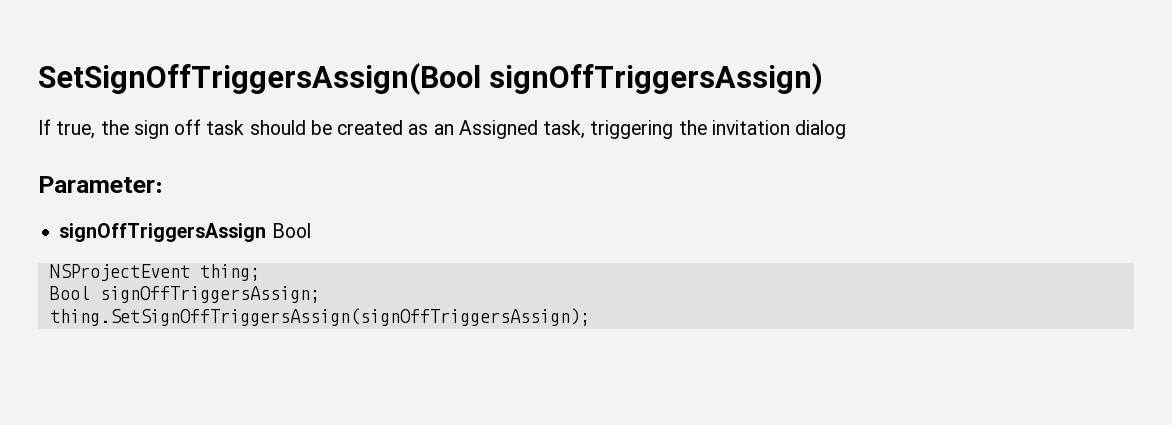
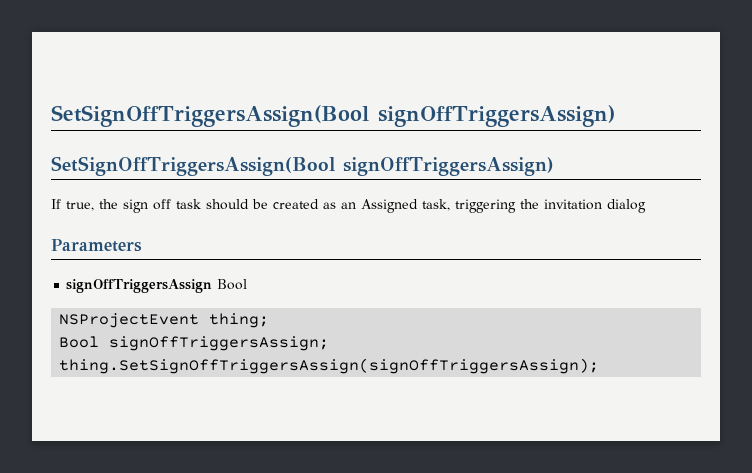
[38,63,824,95] SetSignOffTriggersAssign(Bool signOffTriggersAssign) -> [51,105,615,127] [51,156,554,176] SetSignOffTriggersAssign(Bool signOffTriggersAssign) // SetSignOffTriggersAssign(Bool signOffTriggersAssign)
[38,176,163,193] Parameter: -> [51,239,142,252] Parameters

